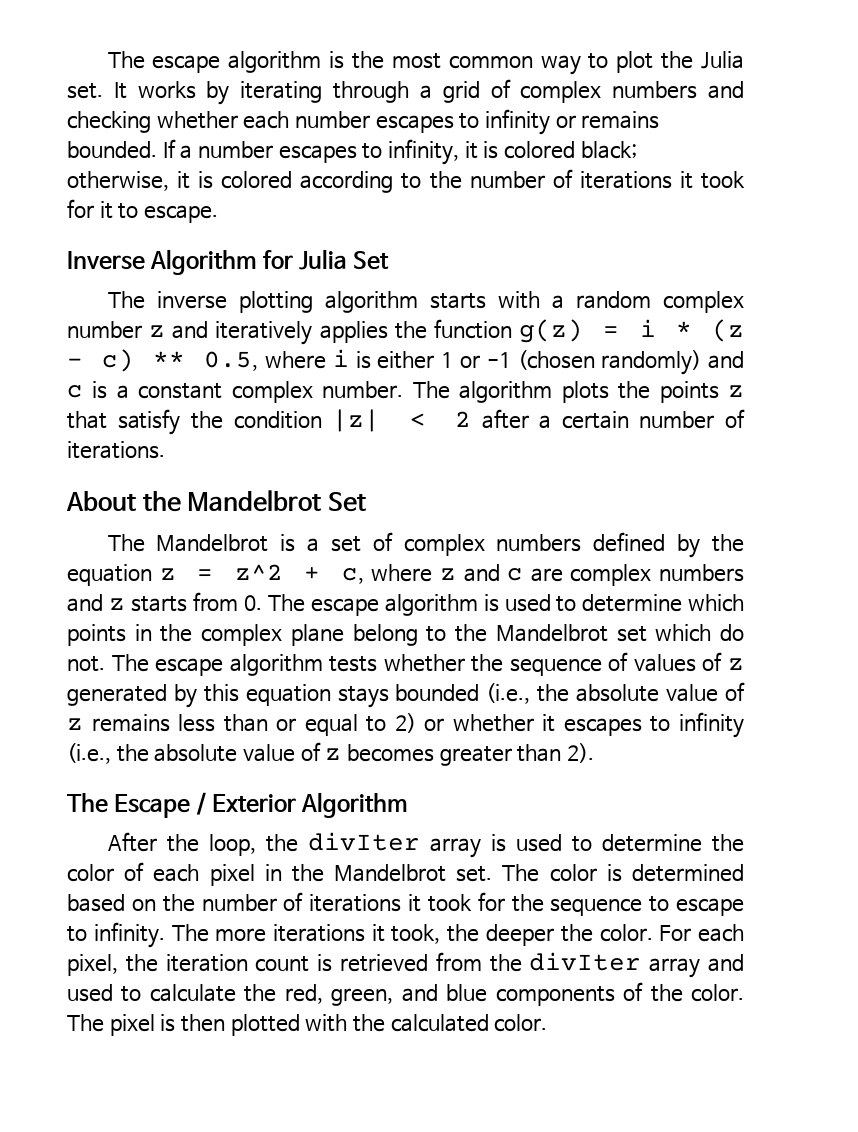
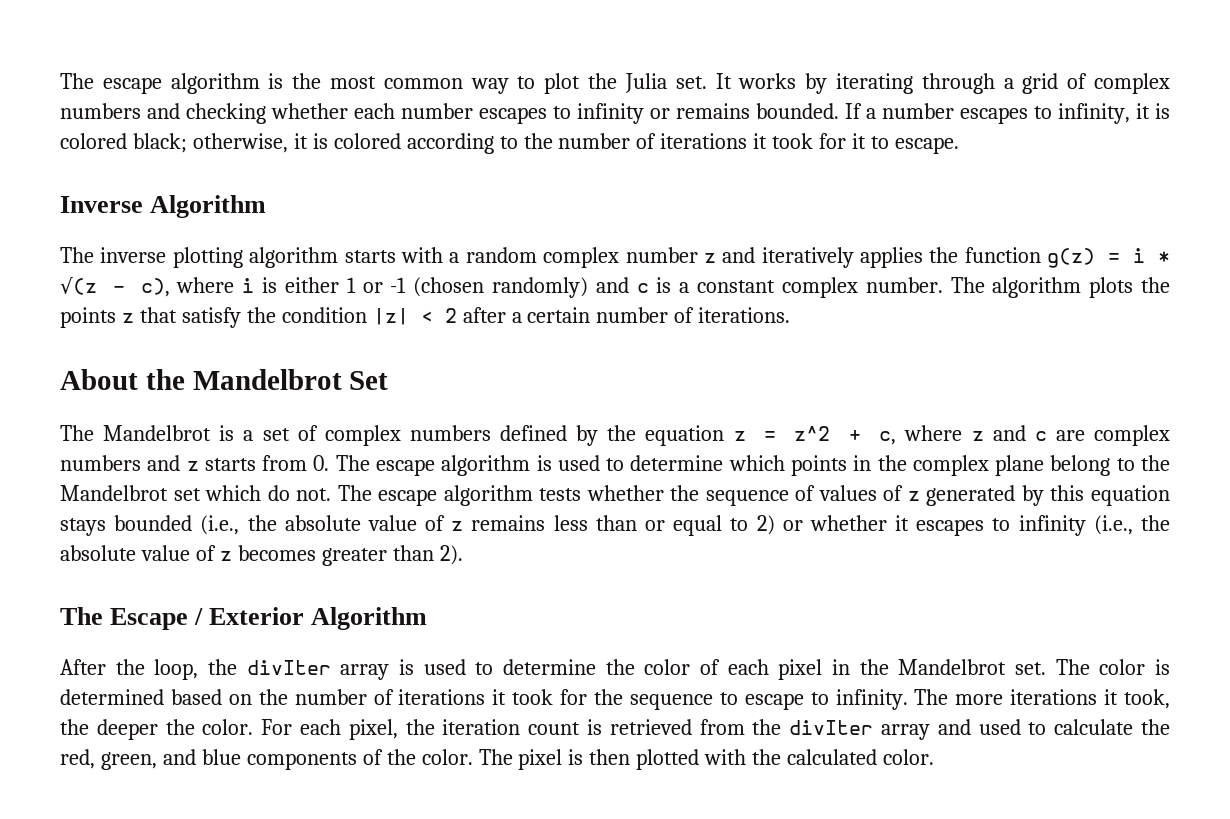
[263,249,390,270] for Julia Set -> (267, 206) none
[711,319,744,342] [67,349,259,372] (z - c) ** 0.5, -> [60,277,170,297] √(z - c),

